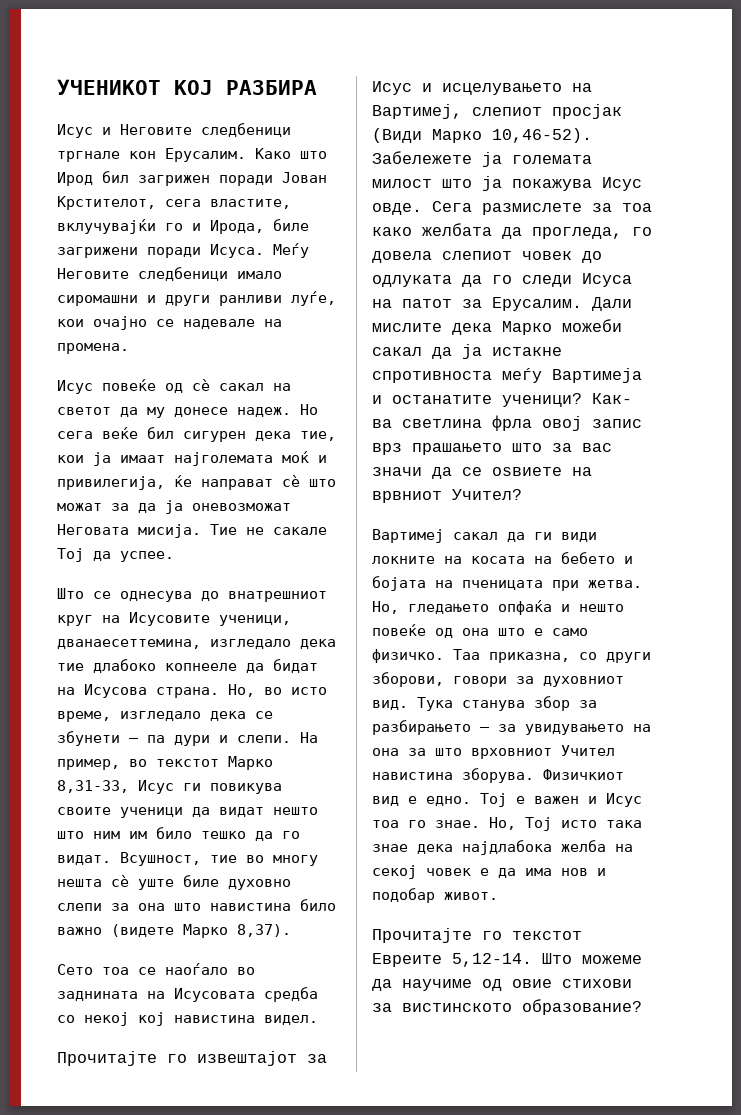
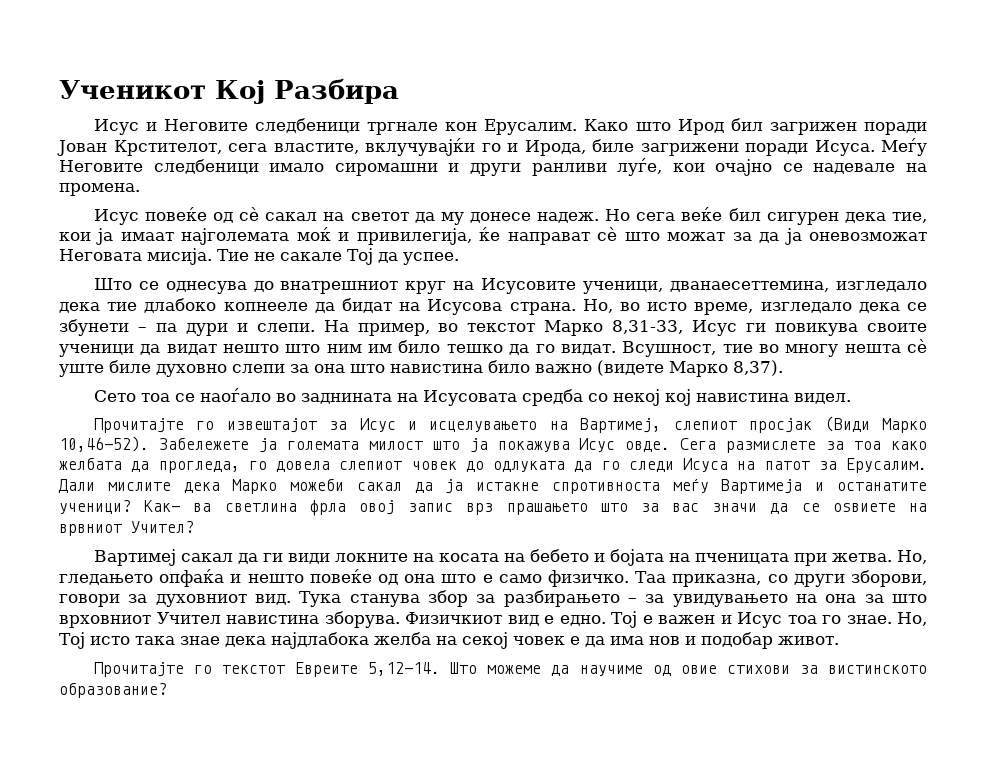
[57,79,317,95] УЧЕНИКОТ КОЈ РАЗБИРА -> [59,78,399,104] Ученикот Кој Разбира

